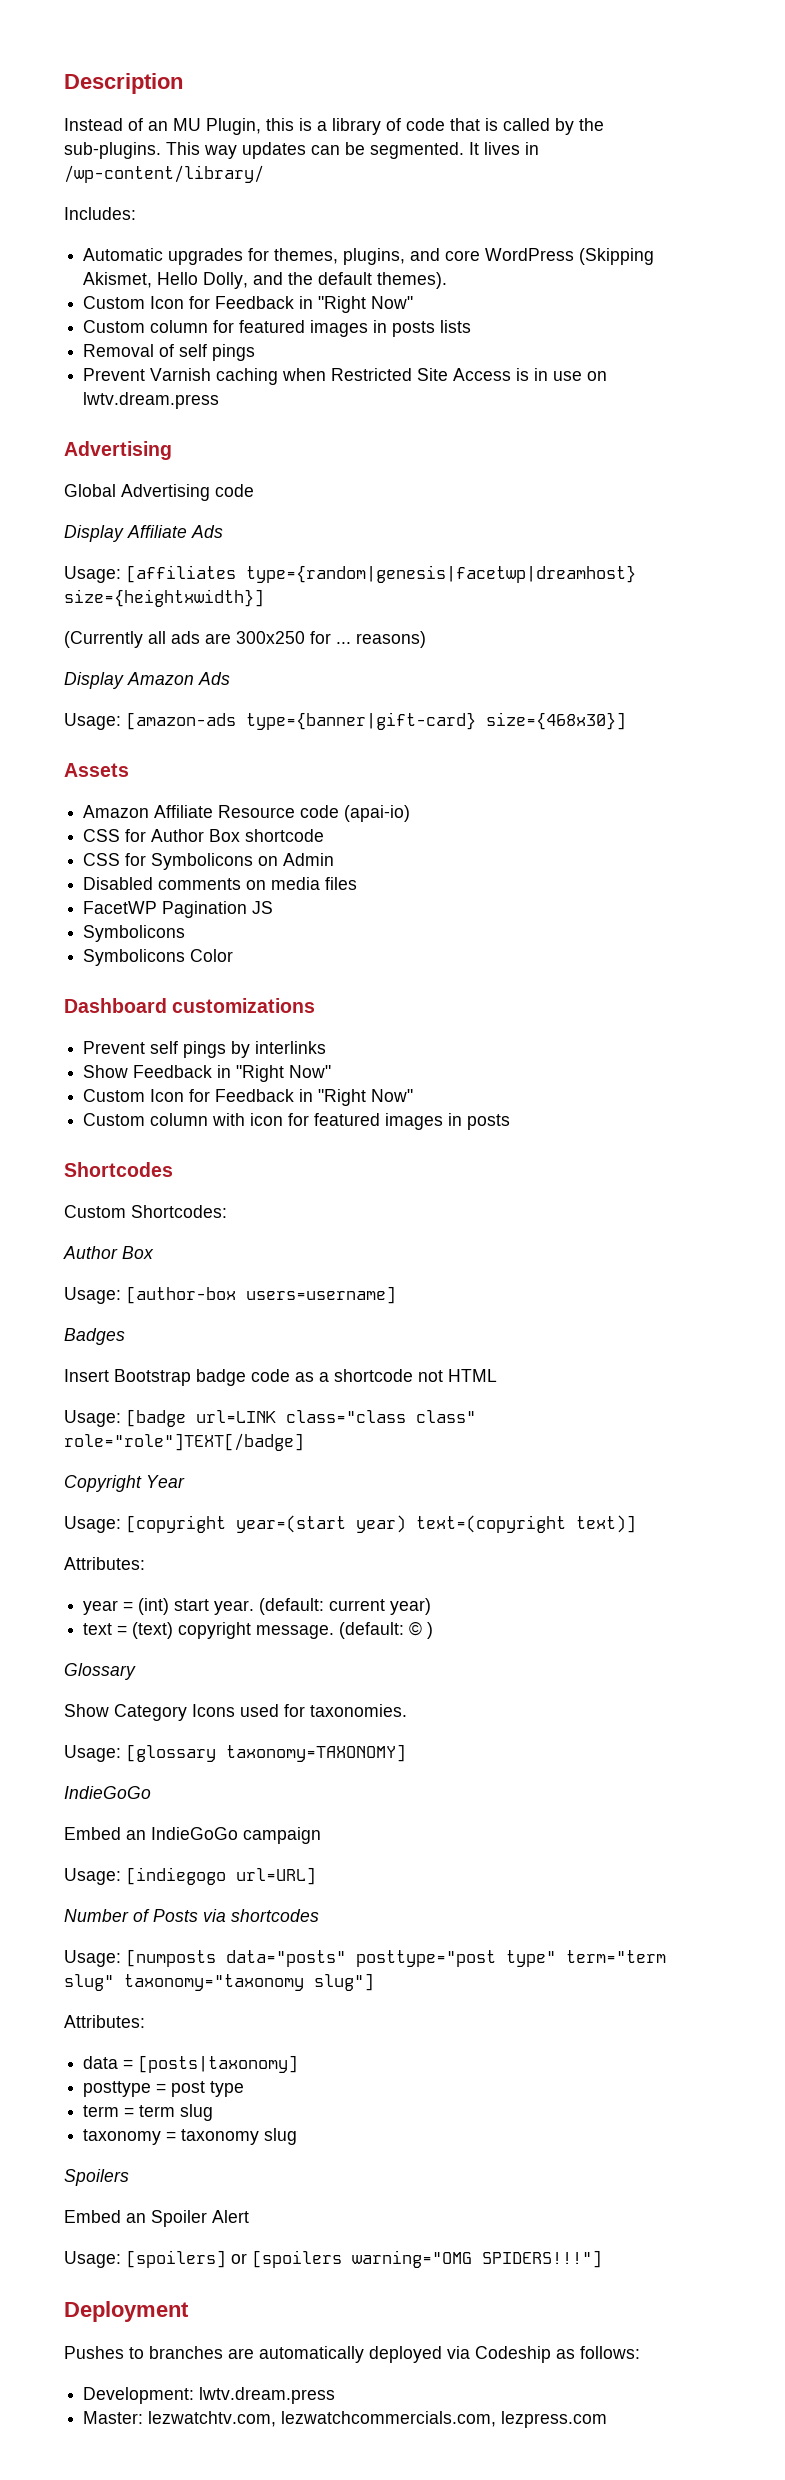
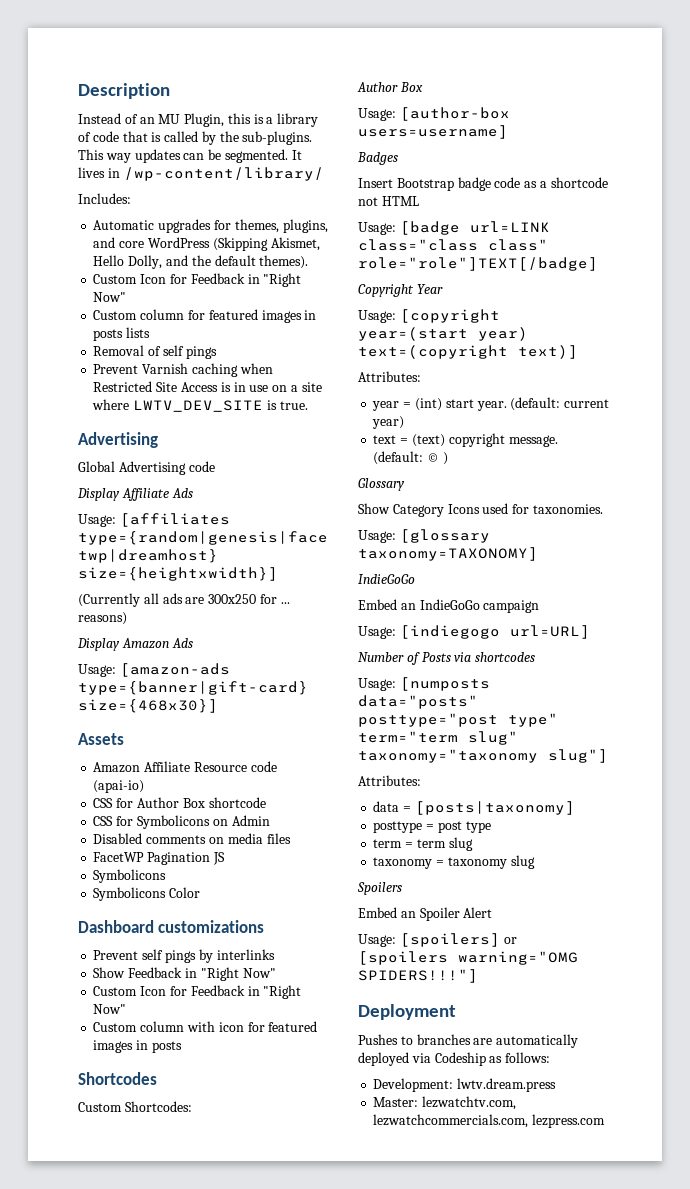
[83,392,220,409] lwtv.dream.press -> [290,382,322,392] [92,399,308,412] a site where LWTV_DEV_SITE is true.

